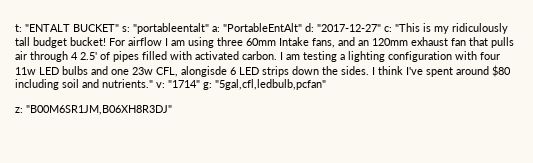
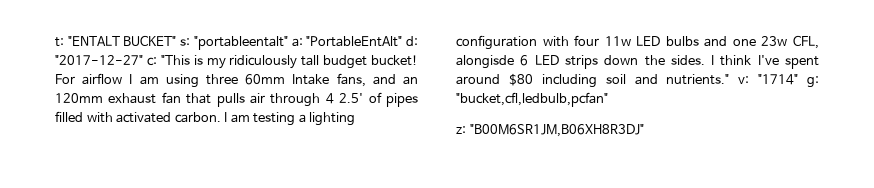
[215,79,326,90] "5gal,cfl,ledbulb,pcfan" -> [456,92,608,107] "bucket,cfl,ledbulb,pcfan"

